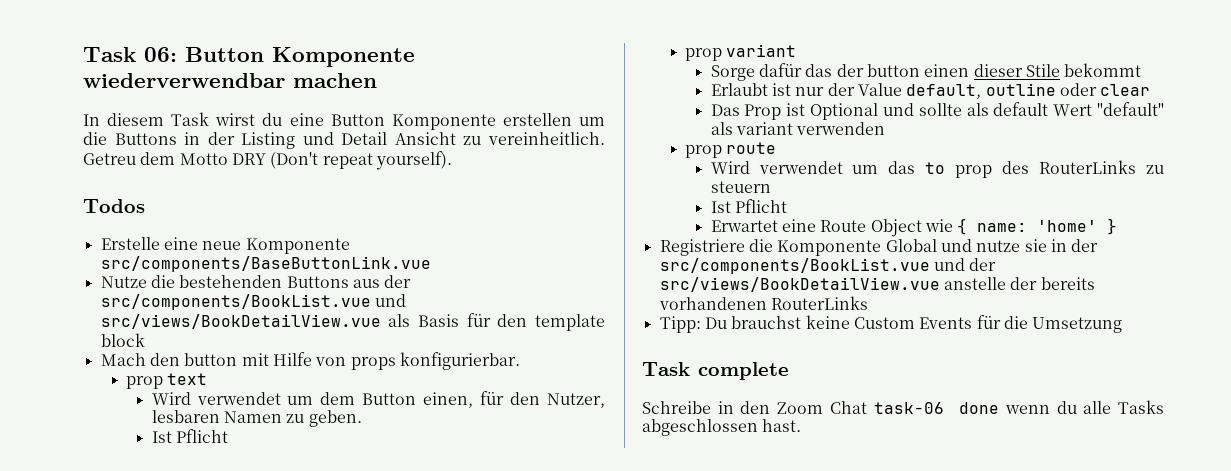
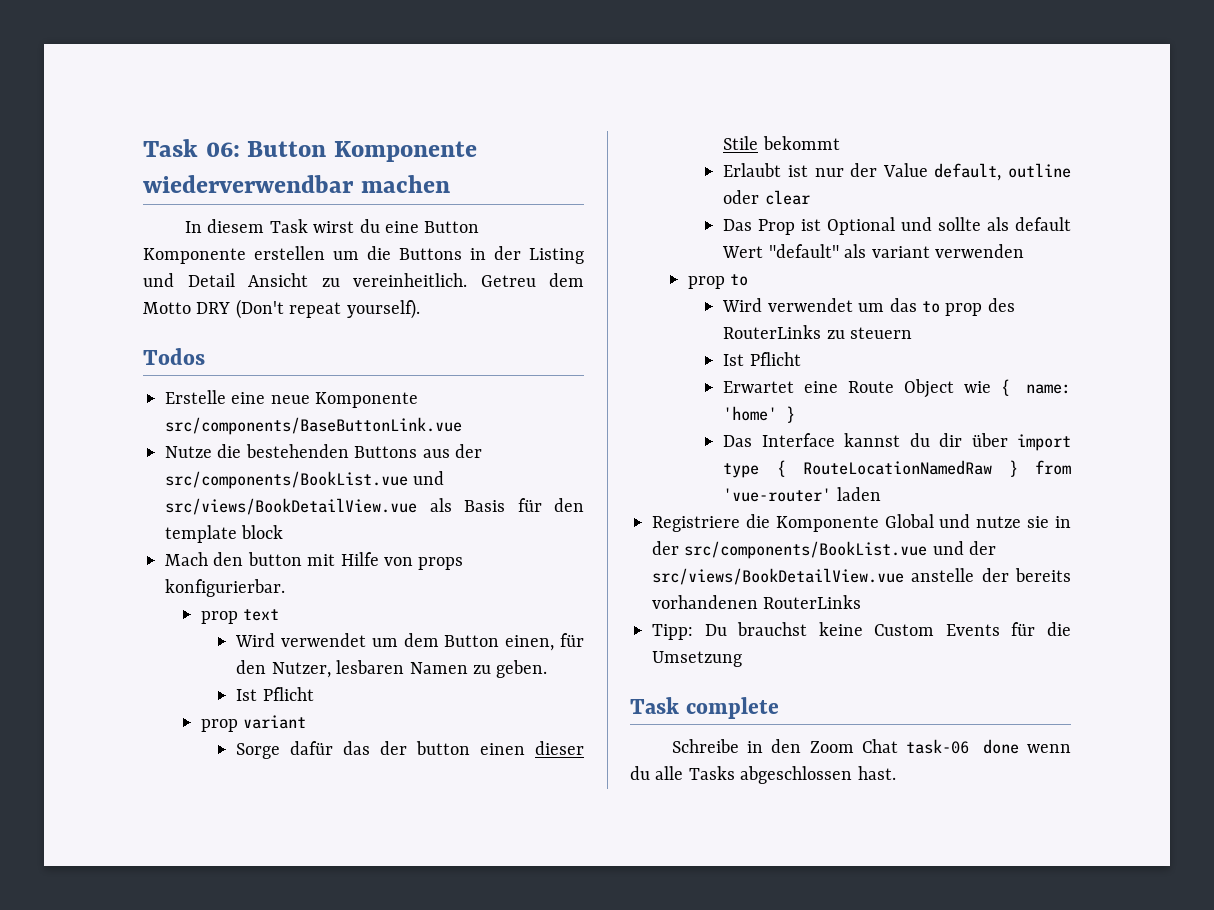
[726,142,777,154] route -> [730,274,749,286] to
(1118, 226) none -> [723,433,1071,451] [723,460,1071,478] [723,487,881,502] // Das Interface kannst du dir über import type { RouteLocationNamedRaw } from 'vue-router' laden

